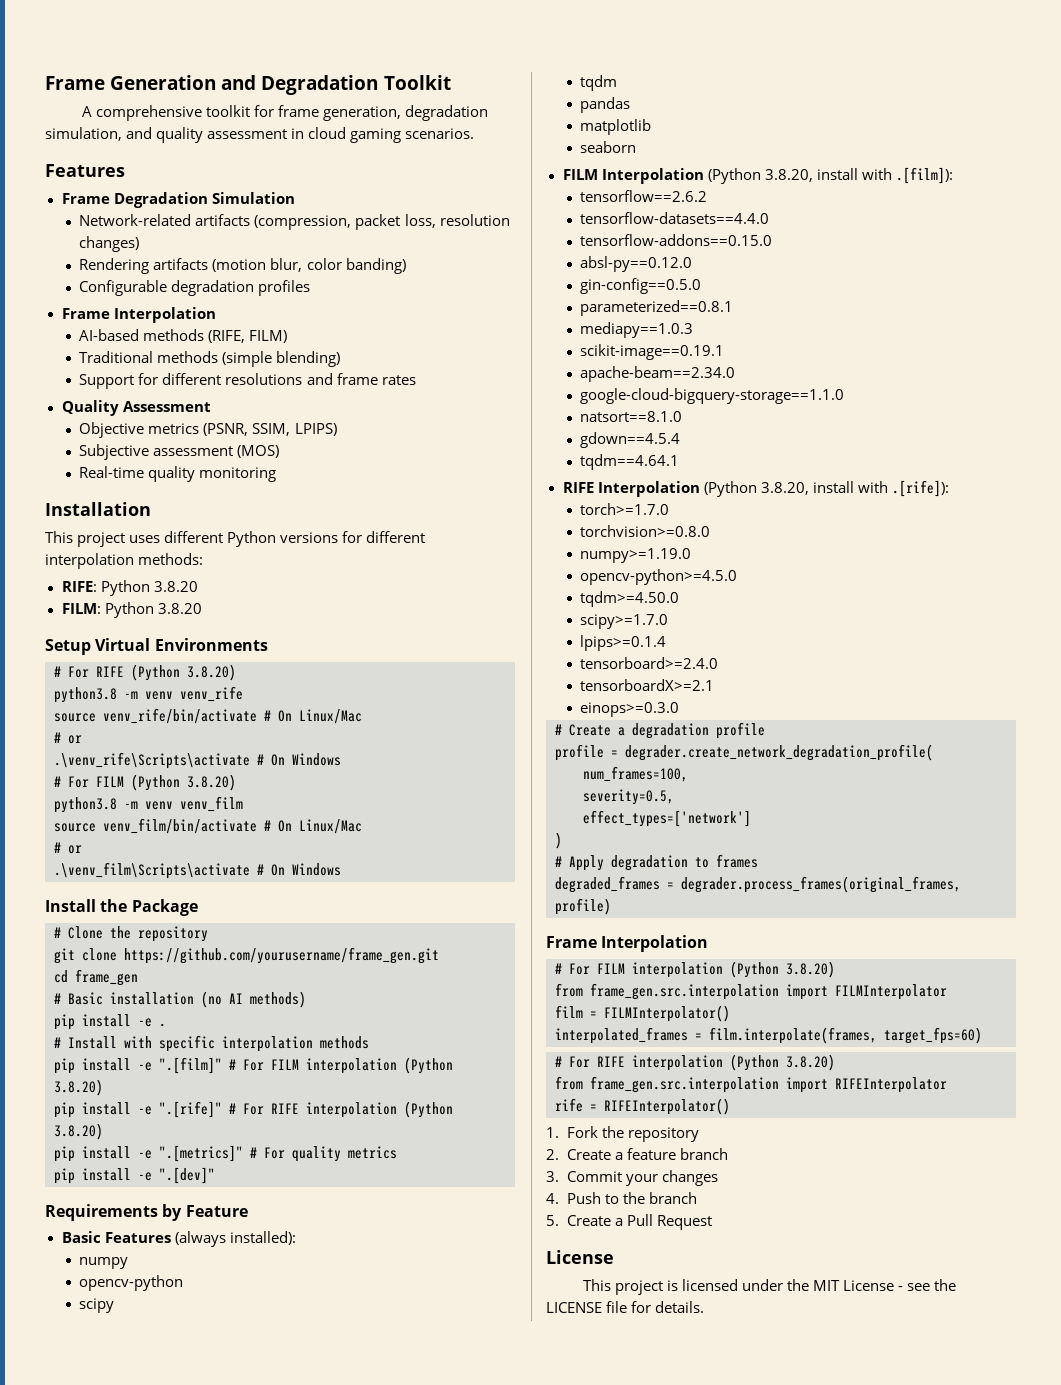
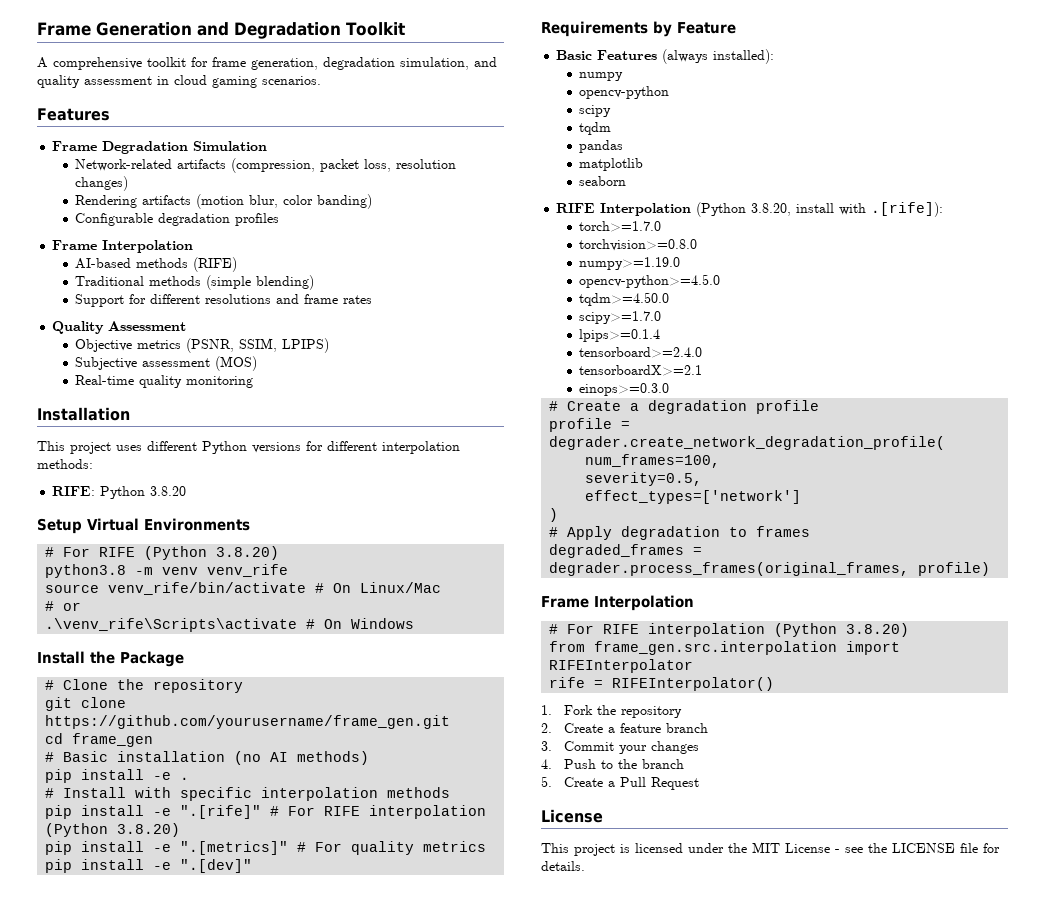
[208,330,288,343] (RIFE, FILM) -> [193,257,238,272] (RIFE)
[61,602,202,618] // FILM: Python 3.8.20 -> (187, 491) none
[54,774,236,791] [54,796,243,813] [54,818,362,834] [54,842,82,854] [54,862,341,879] // # For FILM (Python 3.8.20) // python3.8 -m venv venv_film // source venv_film/bin/activate # On Linux/Mac // # or // .\venv_film\Scripts\activate # On Windows -> (415, 623) none
[54,1057,453,1074] [54,1079,103,1096] // pip install -e ".[film]" # For FILM interpolation (Python 3.8.20) -> (451, 792) none
[562,167,953,184] [580,190,708,202] [580,212,770,224] [580,234,773,246] [580,256,693,272] [580,278,702,294] [580,300,734,316] [580,322,694,338] [580,344,725,360] [580,366,736,382] [580,388,845,404] [580,411,683,422] [580,432,681,448] [580,454,680,470] // FILM Interpolation (Python 3.8.20, install with .[film]): // tensorflow==2.6.2 // tensorflow-datasets==4.4.0 // tensorflow-addons==0.15.0 // absl-py==0.12.0 // gin-config==0.5.0 // parameterized==0.8.1 // mediapy==1.0.3 // scikit-image==0.19.1 // apache-beam==2.34.0 // google-cloud-bigquery-storage==1.1.0 // natsort==8.1.0 // gdown==4.5.4 // tqdm==4.64.1 -> (627, 181) none
[555,961,835,978] [555,983,947,1000] [555,1005,730,1022] [555,1027,982,1044] // # For FILM interpolation (Python 3.8.20) // from frame_gen.src.interpolation import FILMInterpolator // film = FILMInterpolator() // interpolated_frames = film.interpolate(frames, target_fps=60) -> (694, 603) none

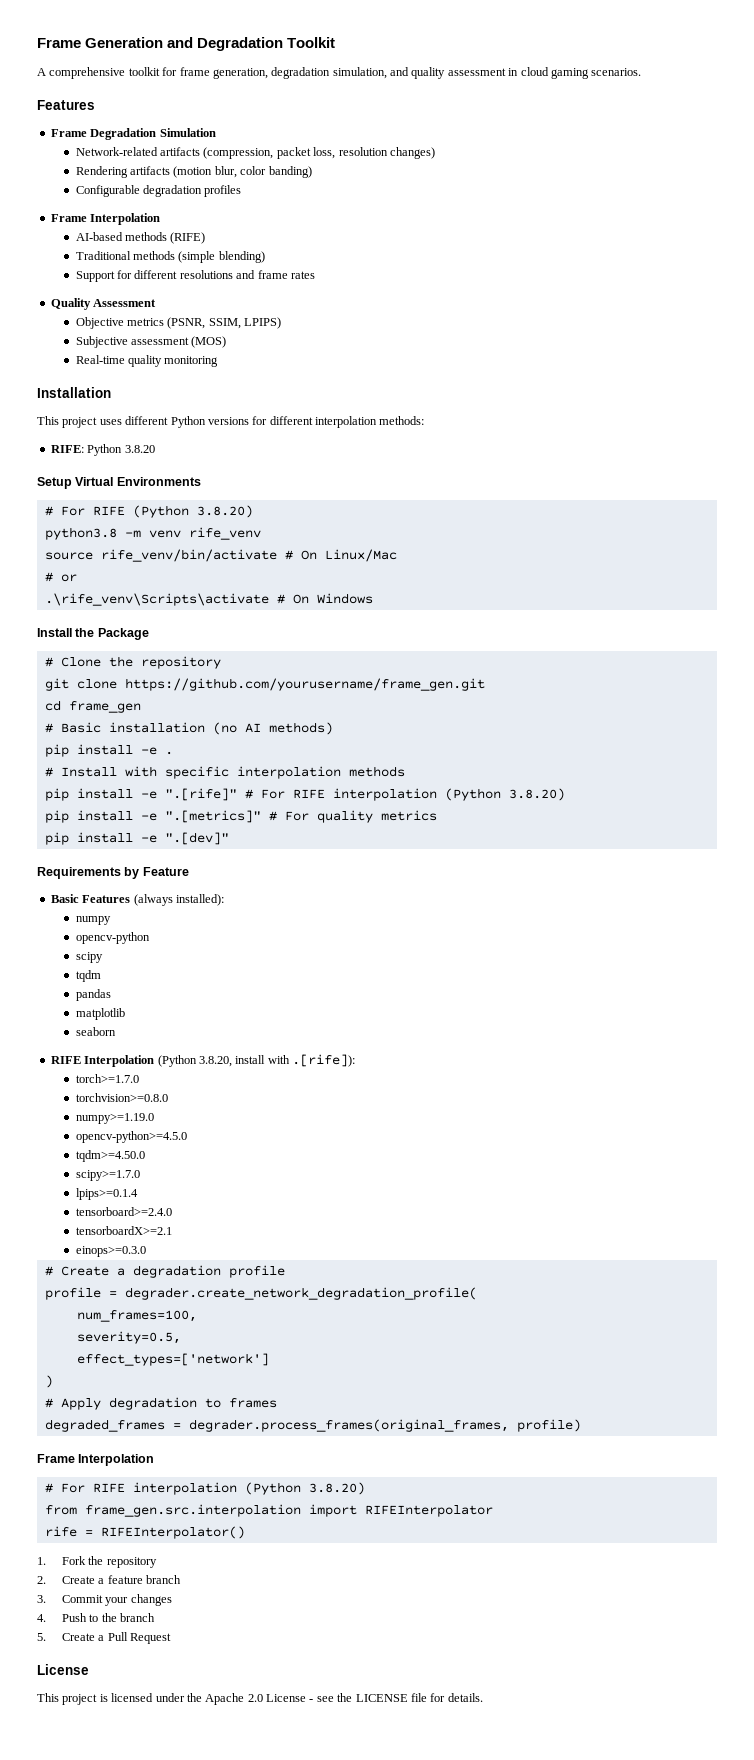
[207,564,289,577] venv_rife -> [188,527,261,540] rife_venv
[108,582,307,595] venv_rife/bin/activate -> [100,549,277,562] rife_venv/bin/activate
[45,618,298,632] .\venv_rife\Scripts\activate -> [44,593,269,606] .\rife_venv\Scripts\activate
[752,842,780,853] MIT -> [205,1693,263,1705] Apache 2.0

